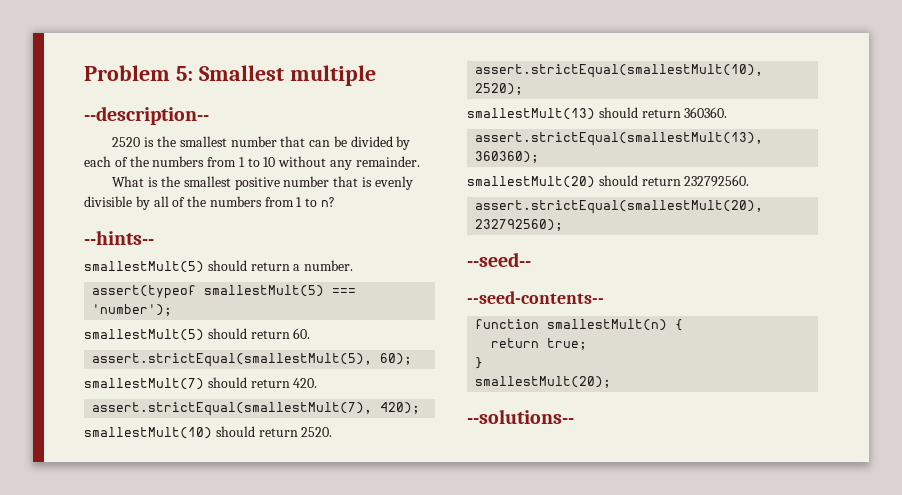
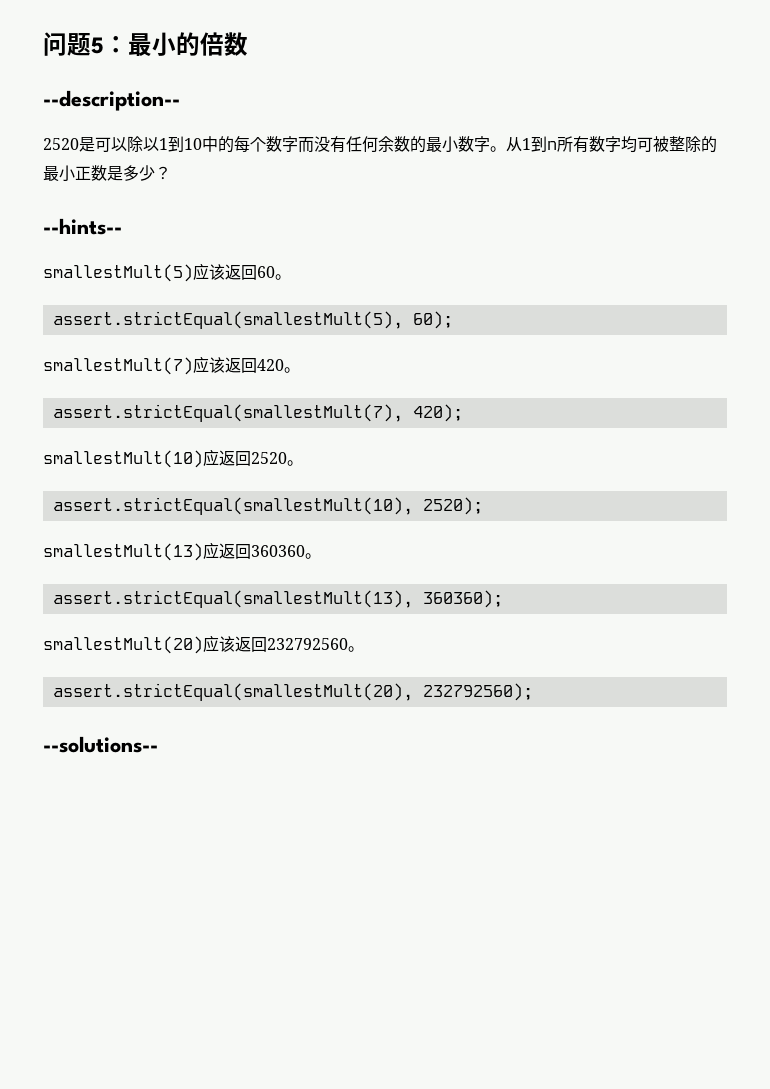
[84,65,376,86] [84,106,209,125] [112,136,411,150] [84,156,420,170] [112,176,413,190] [84,196,336,210] [84,230,154,245] [84,260,354,273] [92,285,357,299] [92,304,173,316] [84,328,311,341] Problem 5: Smallest multiple // --description-- // 2520 is the smallest number that can be divided by each of the numbers from 1 to 10 without any remainder. // What is the smallest positive number that is evenly divisible by all of the numbers from 1 to n? // --hints-- // smallestMult(5) should return a number. // assert(typeof smallestMult(5) === 'number'); // smallestMult(5) should return 60. -> [43,32,248,56] [43,90,180,111] [43,136,717,153] [43,165,171,182] [43,218,122,235] [43,263,291,282] 问题5：最小的倍数 // --description-- // 2520是可以除以1到10中的每个数字而没有任何余数的最小数字。从1到n所有数字均可被整除的最小正数是多少？ // --hints-- // smallestMult(5)应该返回60。
[207,377,318,388] should return 420. -> [193,356,300,373] 应该返回420。
[215,426,333,437] should return 2520. -> [203,449,303,466] 应返回2520。
[598,107,728,118] should return 360360. -> [203,542,321,559] 应返回360360。
[598,175,750,187] should return 232792560. -> [203,635,364,652] 应该返回232792560。
[467,252,531,267] [467,291,604,304] [475,319,684,331] [491,338,588,350] [475,357,484,369] [475,376,612,388] // --seed-- // --seed-contents-- // function smallestMult(n) { // return true; // } // smallestMult(20); -> (533, 692) none

